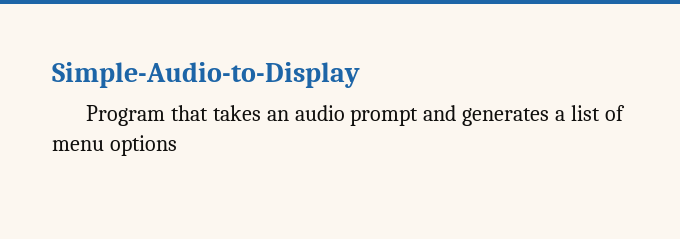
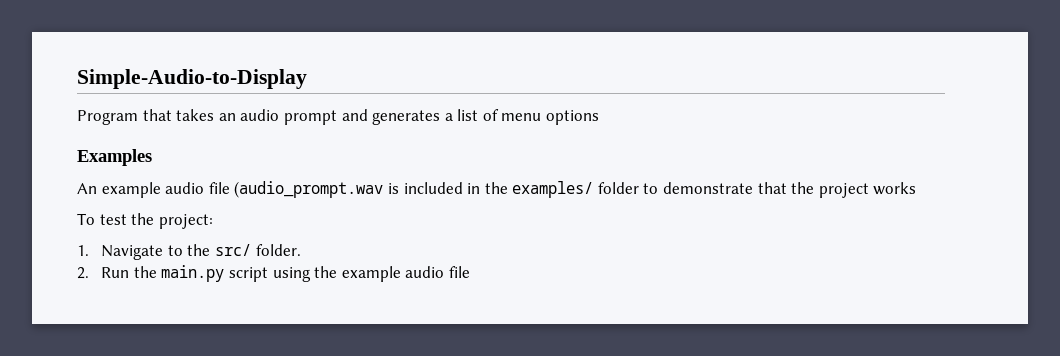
(177, 145) none -> [77,149,152,166] [77,181,917,198] [77,213,213,229] [77,244,301,260] [77,265,470,282] // Examples // An example audio file (audio_prompt.wav is included in the examples/ folder to demonstrate that the project works // To test the project: // 1. Navigate to the src/ folder. // 2. Run the main.py script using the example audio file

